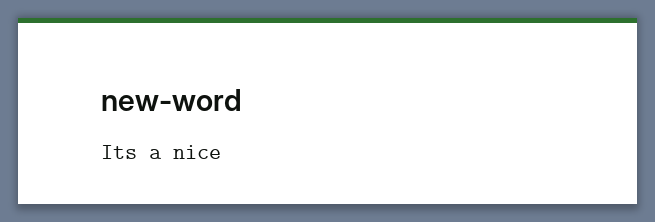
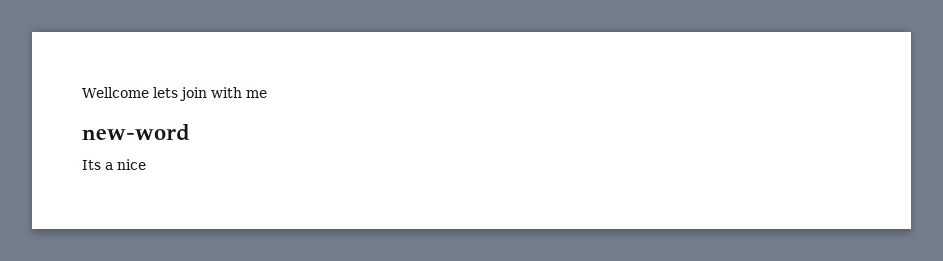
(101, 100) none -> [82,87,267,101] Wellcome lets join with me //

